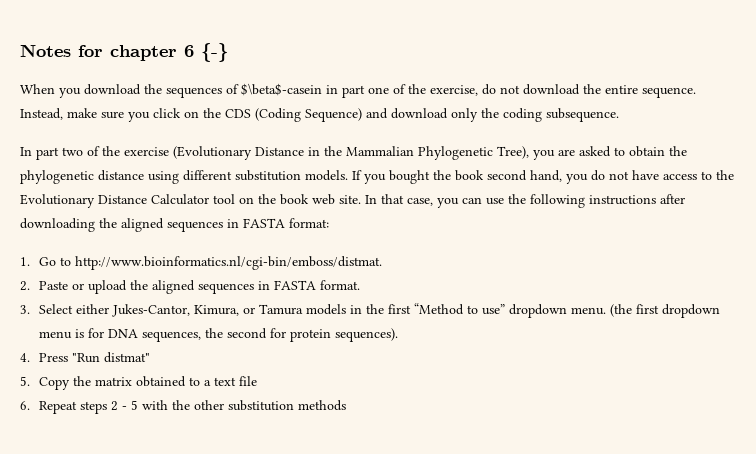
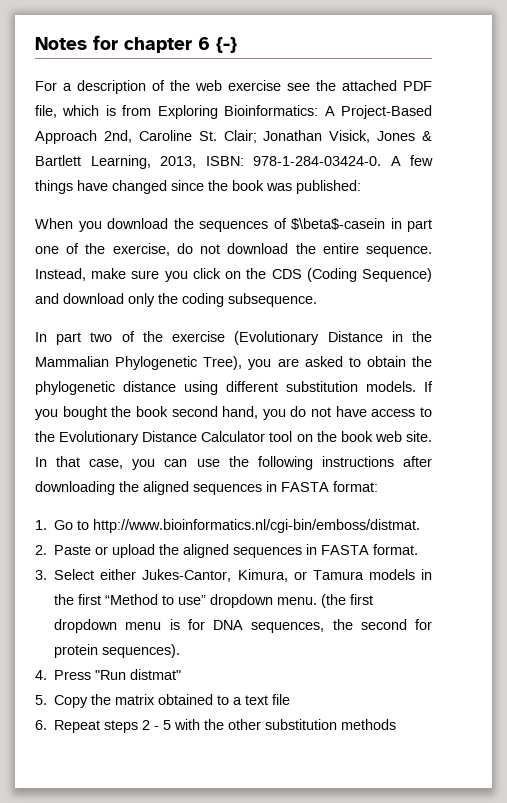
(228, 52) none -> [35,80,432,94] [35,105,432,119] [35,130,432,144] [35,155,433,169] [35,180,361,194] // For a description of the web exercise see the attached PDF file, which is from Exploring Bioinformatics: A Project-Based Approach 2nd, Caroline St. Clair; Jonathan Visick, Jones & Bartlett Learning, 2013, ISBN: 978-1-284-03424-0. A few things have changed since the book was published:

